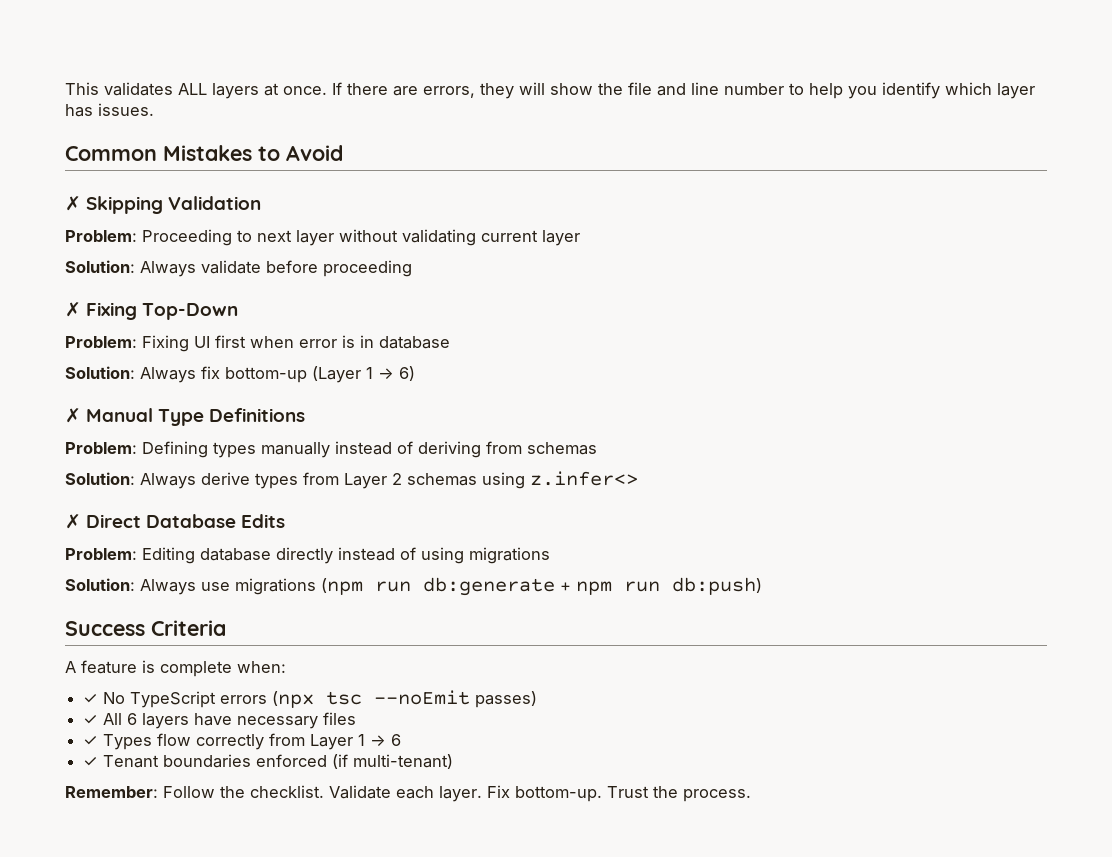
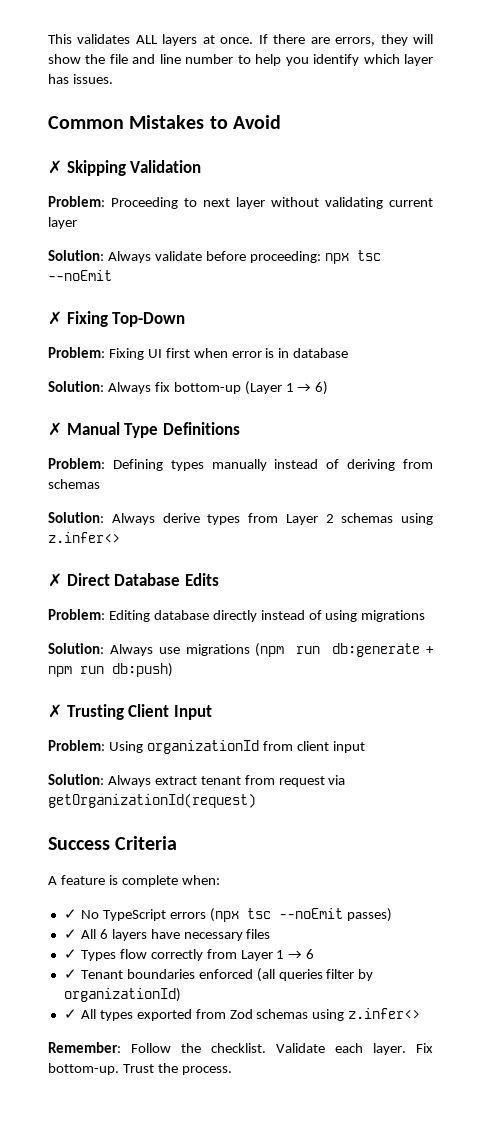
[323,260,412,277] proceeding -> [249,250,381,264] [48,270,112,281] proceeding: npx tsc --noEmit
(762, 586) none -> [48,704,212,720] [48,740,365,754] [48,774,346,787] [48,793,256,808] // ✗ Trusting Client Input // Problem: Using organizationId from client input // Solution: Always extract tenant from request via getOrganizationId(request)
[332,754,454,769] (if multi-tenant) -> [256,968,374,982] [63,988,181,1002] [63,1008,421,1021] (all queries filter by organizationId) // ✓ All types exported from Zod schemas using z.infer<>

